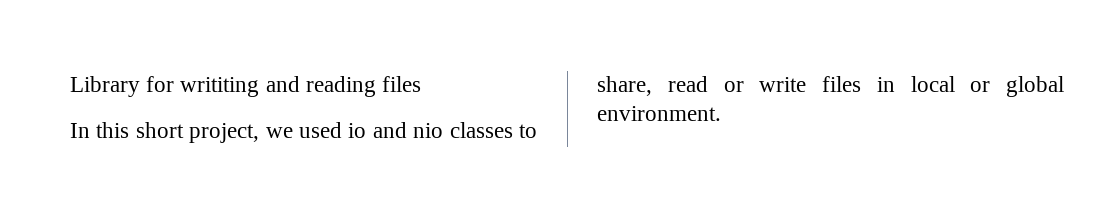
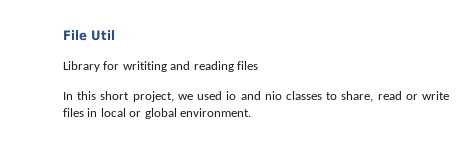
(70, 86) none -> [63,30,115,41] File Util //

